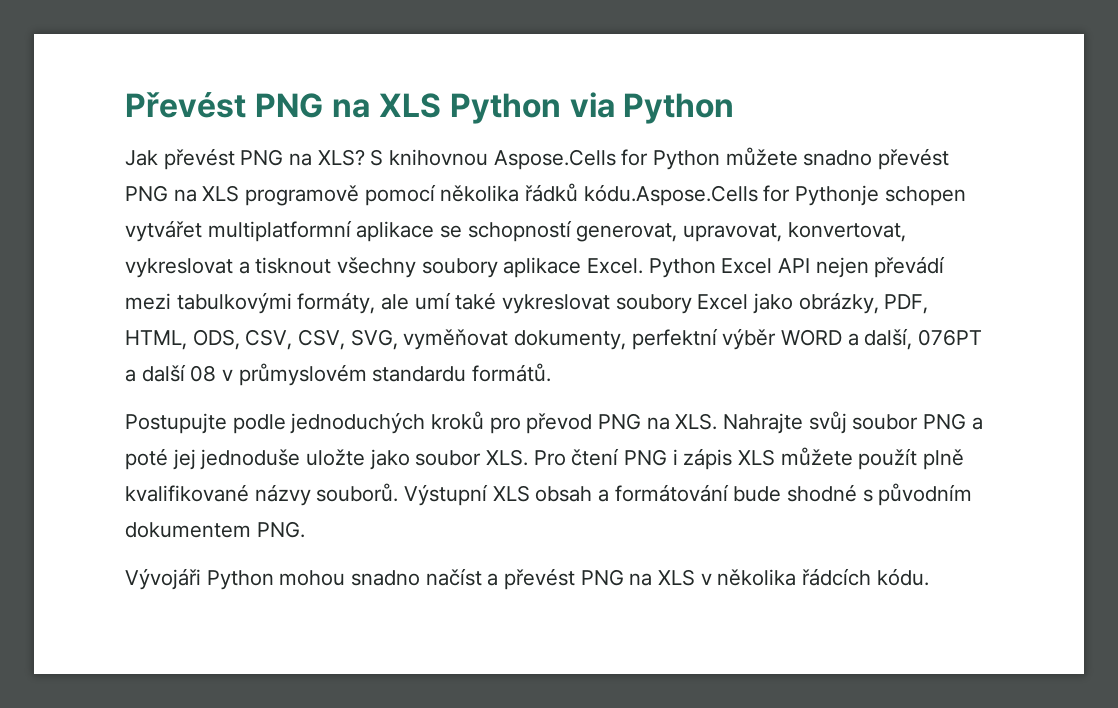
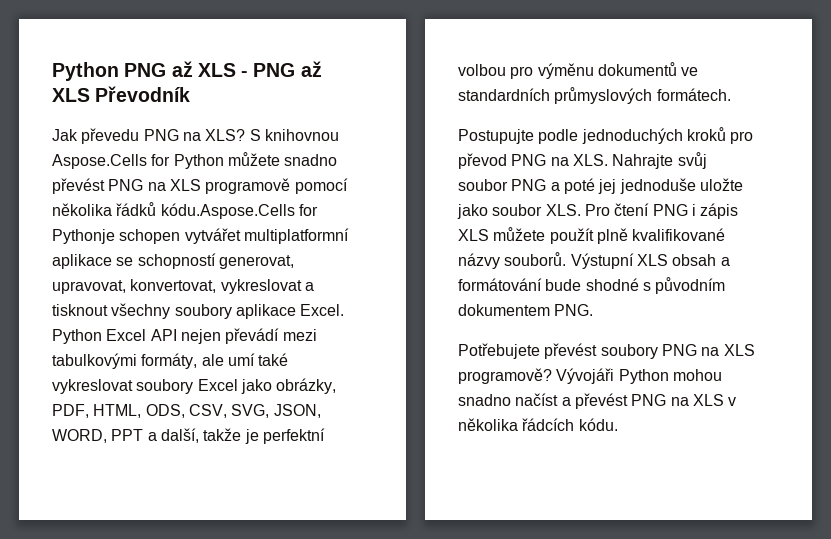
[125,92,735,124] Převést PNG na XLS Python via Python -> [52,61,322,81] [52,86,191,102] Python PNG až XLS - PNG až XLS Převodník
[163,148,235,170] převést -> [81,128,140,144] převedu
[298,328,983,350] [125,363,552,386] CSV, SVG, vyměňovat dokumenty, perfektní výběr WORD a další, 076PT a další 08 v průmyslovém standardu formátů. -> [231,404,321,418] [52,428,325,444] [458,62,699,79] [458,87,731,104] SVG, JSON, WORD, PPT a další, takže je perfektní volbou pro výměnu dokumentů ve standardních průmyslových formátech.
(305, 529) none -> [458,343,755,359] [458,368,552,384] Potřebujete převést soubory PNG na XLS programově?

